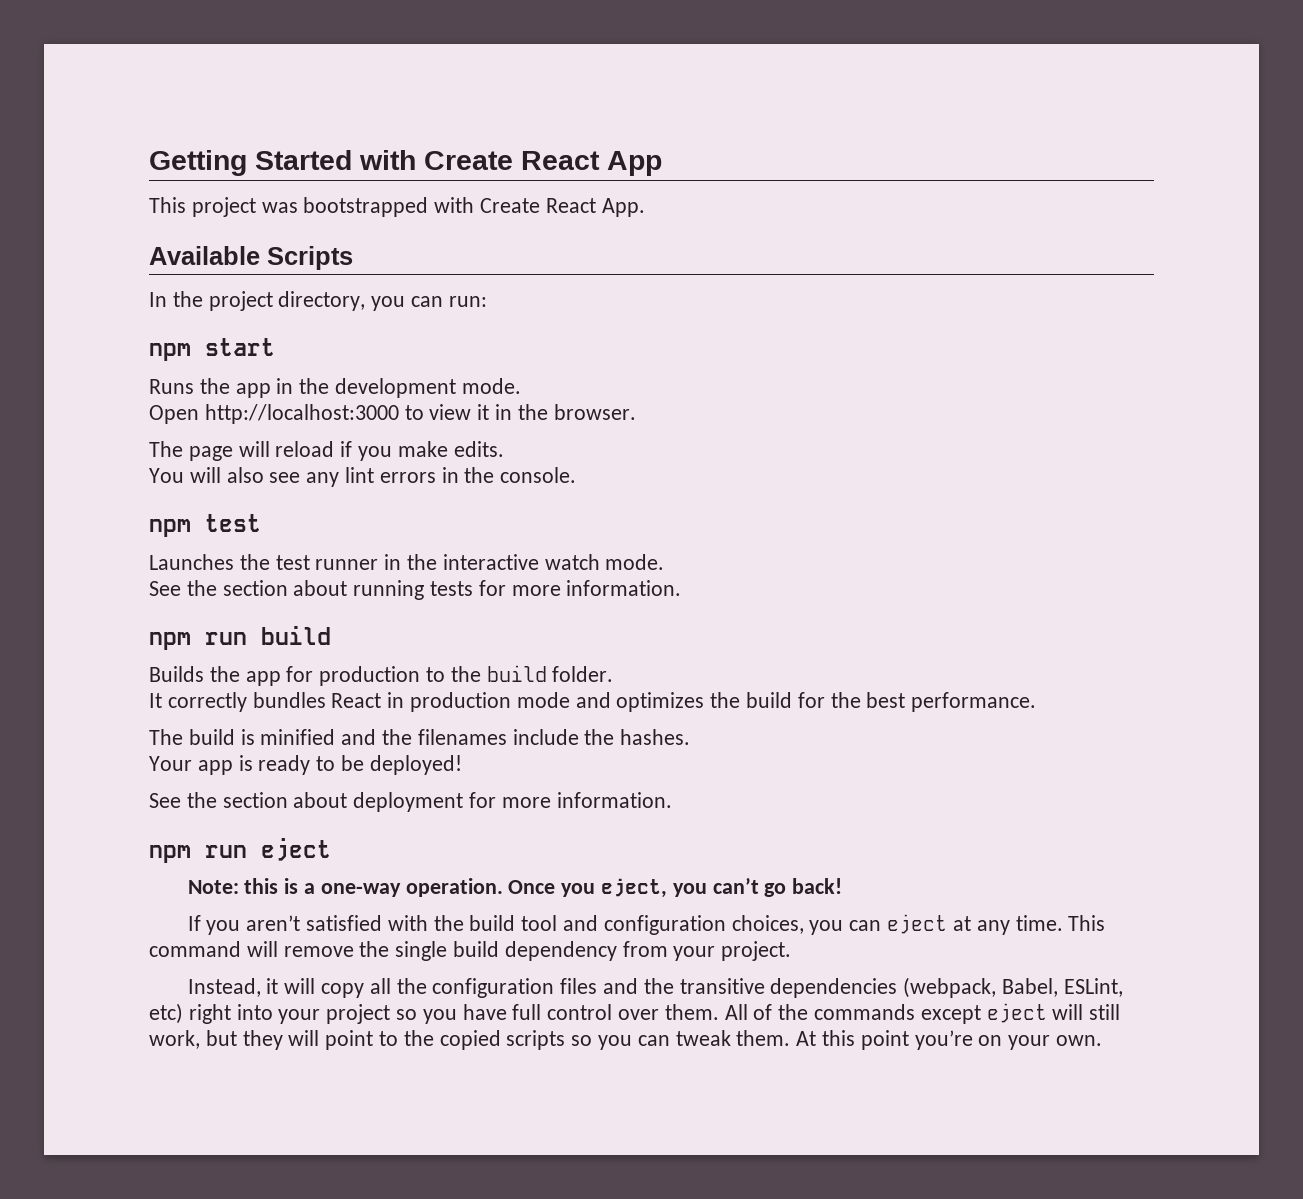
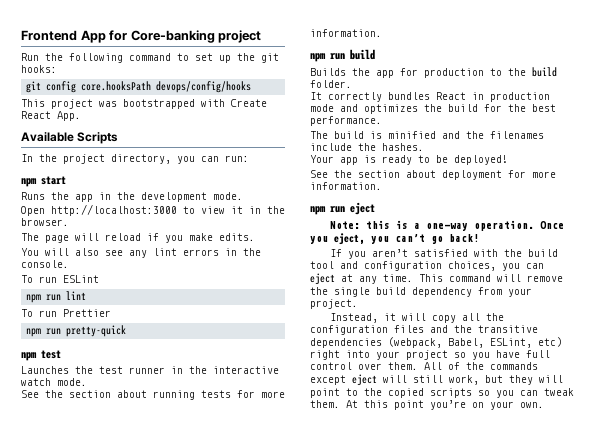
[149,150,662,176] Getting Started with Create React App -> [21,30,262,43] [21,53,279,63] [21,65,57,73] [26,81,252,93] Frontend App for Core-banking project // Run the following command to set up the git hooks: // git config core.hooksPath devops/config/hooks
(577, 475) none -> [21,275,99,283] [26,291,87,303] [21,309,111,317] [26,325,127,337] // To run ESLint // npm run lint // To run Prettier // npm run pretty-quick

